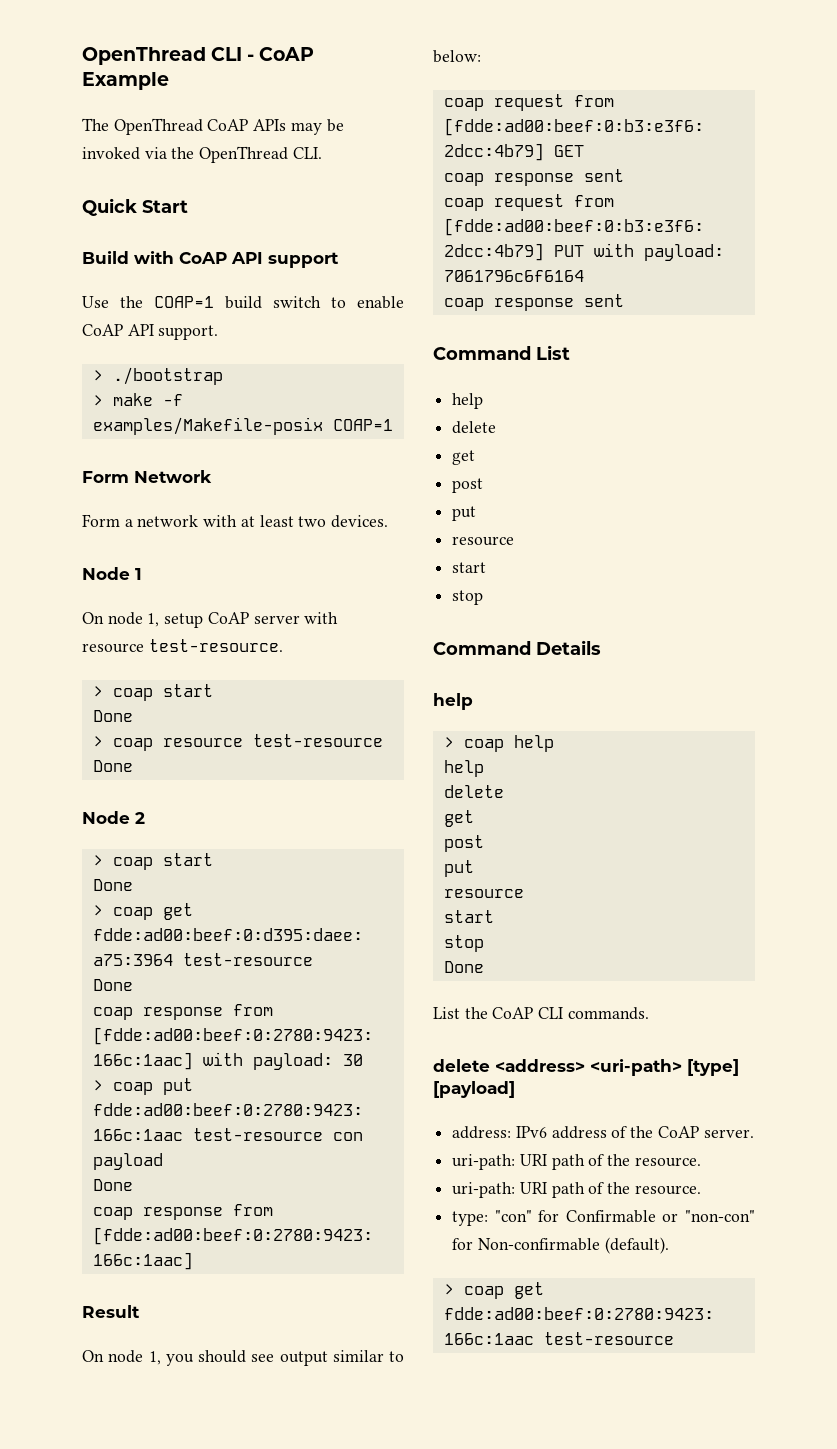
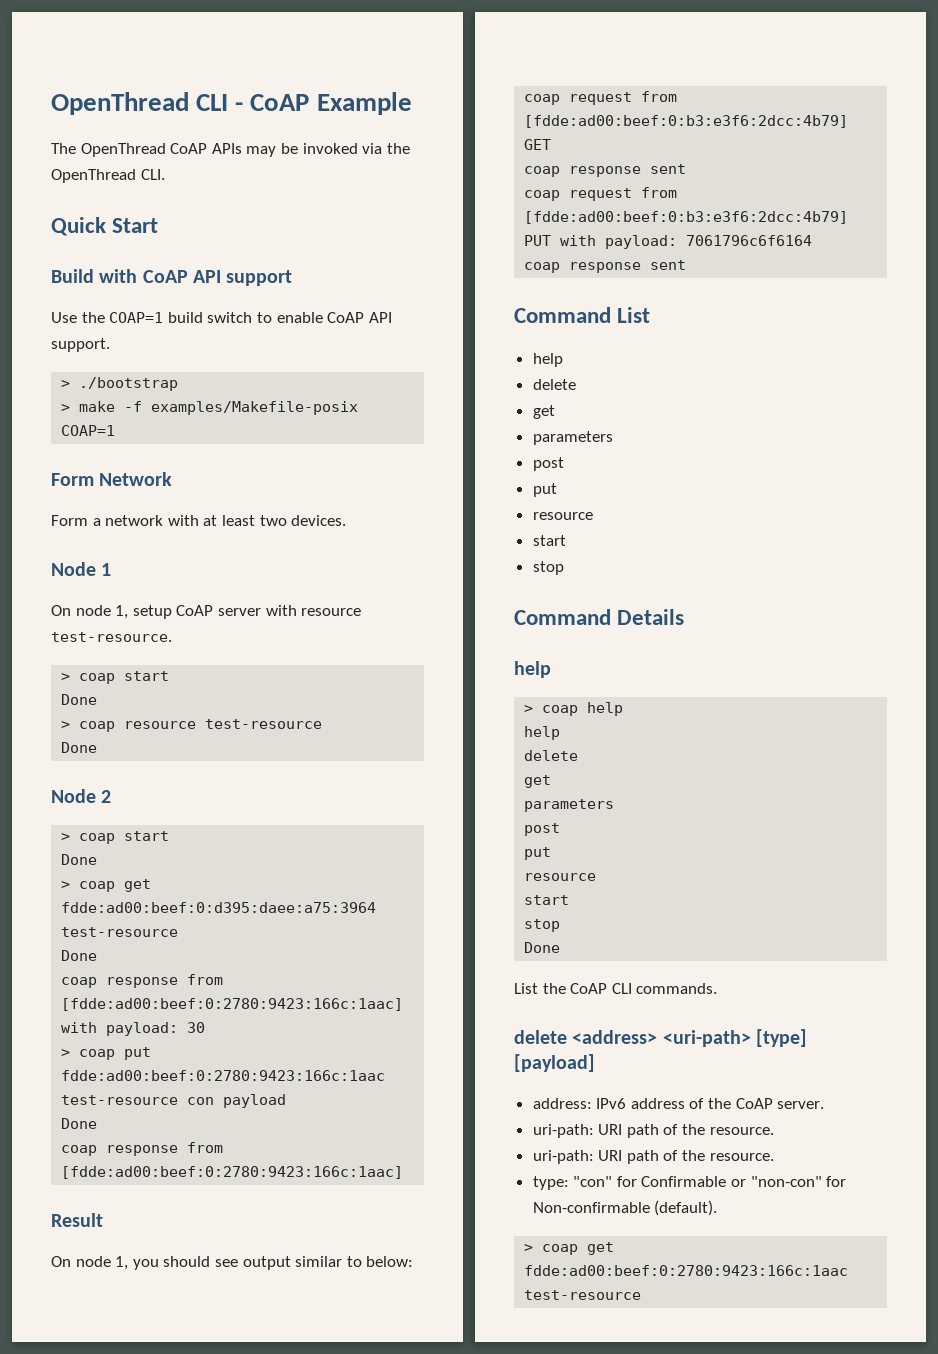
(476, 457) none -> [532,431,613,445] // parameters
(474, 818) none -> [524,799,615,812] // parameters

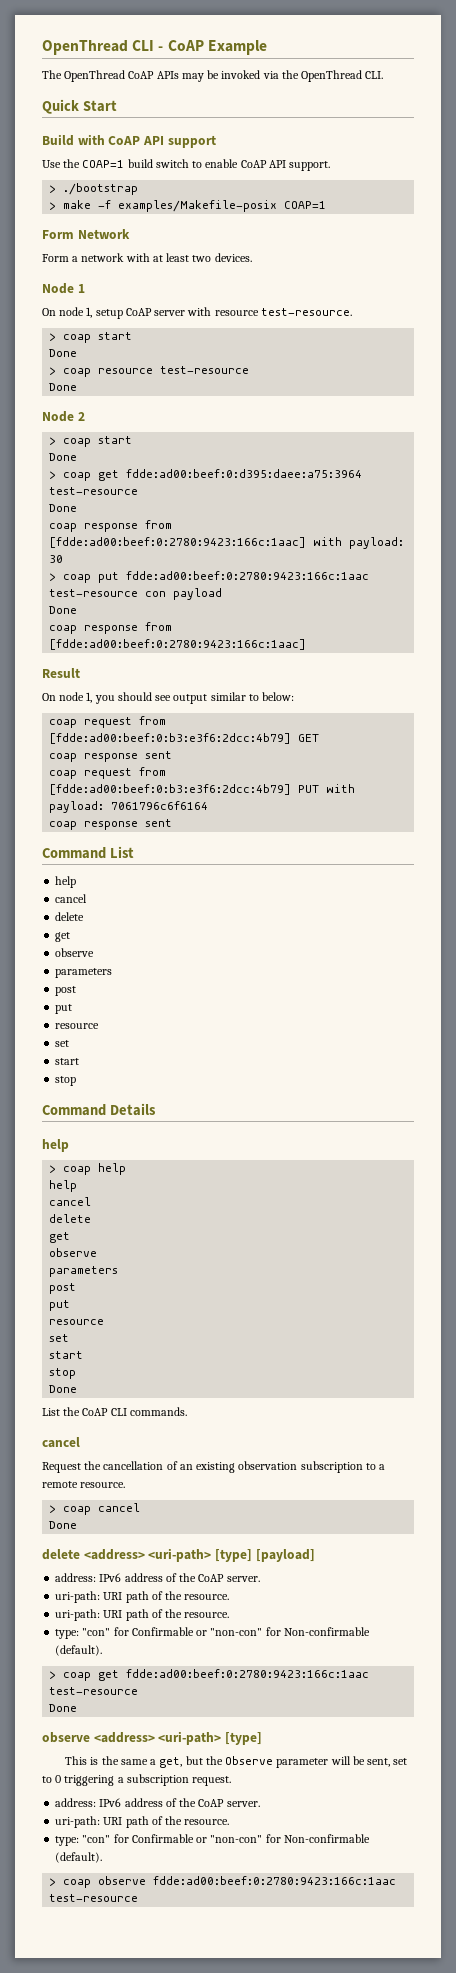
[532,379,576,390] [532,405,555,419] [532,431,613,445] [532,457,564,471] [532,483,557,497] [532,512,593,520] // delete // get // parameters // post // put // resource -> [55,894,88,903] [55,912,85,921] [55,932,71,942] [55,948,95,957] [55,968,113,978] [55,986,77,996] [55,1004,73,1014] [55,1023,100,1029] [55,1040,70,1047] // cancel // delete // get // observe // parameters // post // put // resource // set
[524,750,579,761] [524,775,552,788] [524,799,615,812] [524,823,561,836] [524,847,552,860] [524,873,597,881] // delete // get // parameters // post // put // resource -> [49,1197,92,1206] [49,1214,92,1223] [49,1232,71,1243] [49,1248,98,1257] [49,1266,119,1277] [49,1283,77,1294] [49,1300,71,1311] [49,1319,105,1325] [49,1334,70,1342] // cancel // delete // get // observe // parameters // post // put // resource // set
(718, 988) none -> [42,1437,80,1448] [42,1461,386,1473] [42,1481,126,1488] [49,1503,141,1515] [49,1521,78,1529] // cancel // Request the cancellation of an existing observation subscription to a remote resource. // > coap cancel // Done
(642, 1295) none -> [49,1704,78,1712] [42,1731,262,1745] [65,1756,408,1768] [42,1774,232,1786] [55,1798,260,1807] [55,1816,230,1828] [55,1834,370,1846] [55,1852,103,1863] [49,1876,397,1888] [49,1894,139,1902] // Done // observe <address> <uri-path> [type] // This is the same a get, but the Observe parameter will be sent, set to 0 triggering a subscription request. // address: IPv6 address of the CoAP server. // uri-path: URI path of the resource. // type: "con" for Confirmable or "non-con" for Non-confirmable (default). // > coap observe fdde:ad00:beef:0:2780:9423:166c:1aac test-resource

